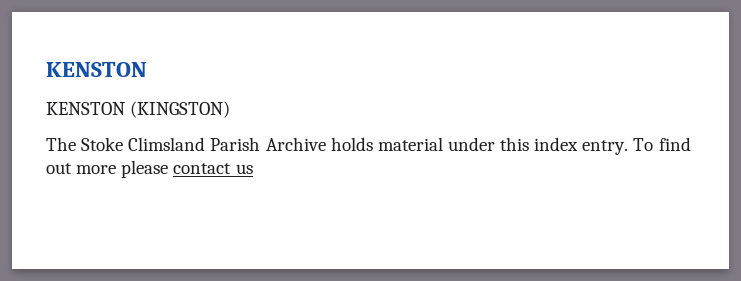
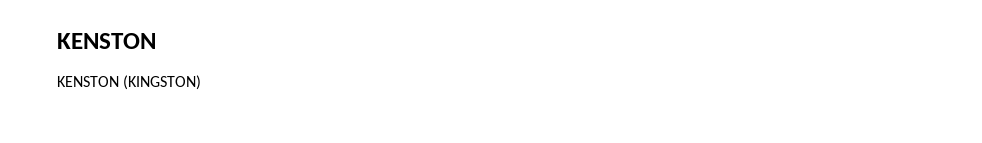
[46,137,691,155] [46,160,253,178] // The Stoke Climsland Parish Archive holds material under this index entry. To find out more please contact us -> (202, 82) none

